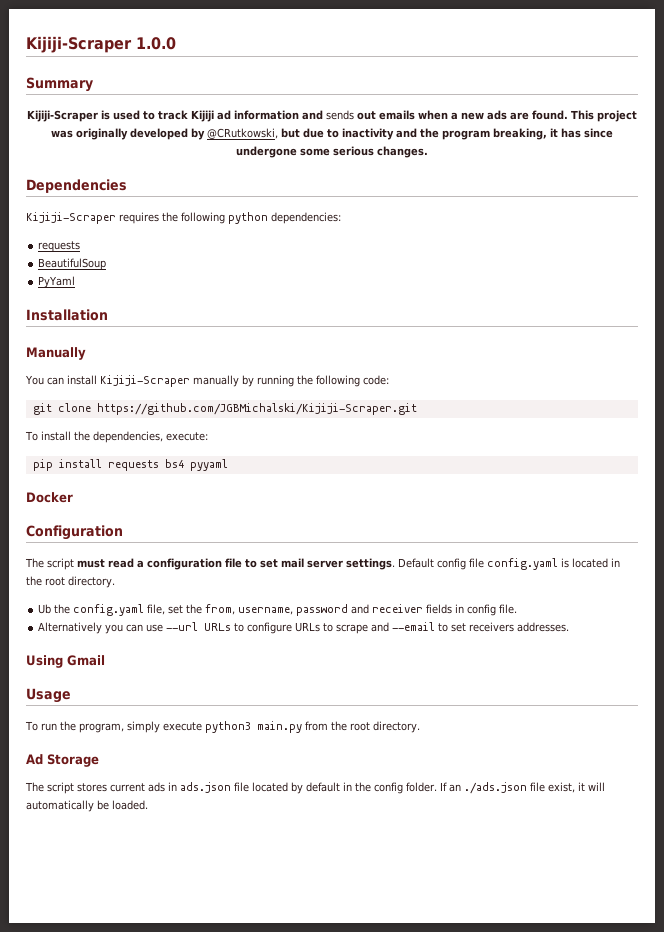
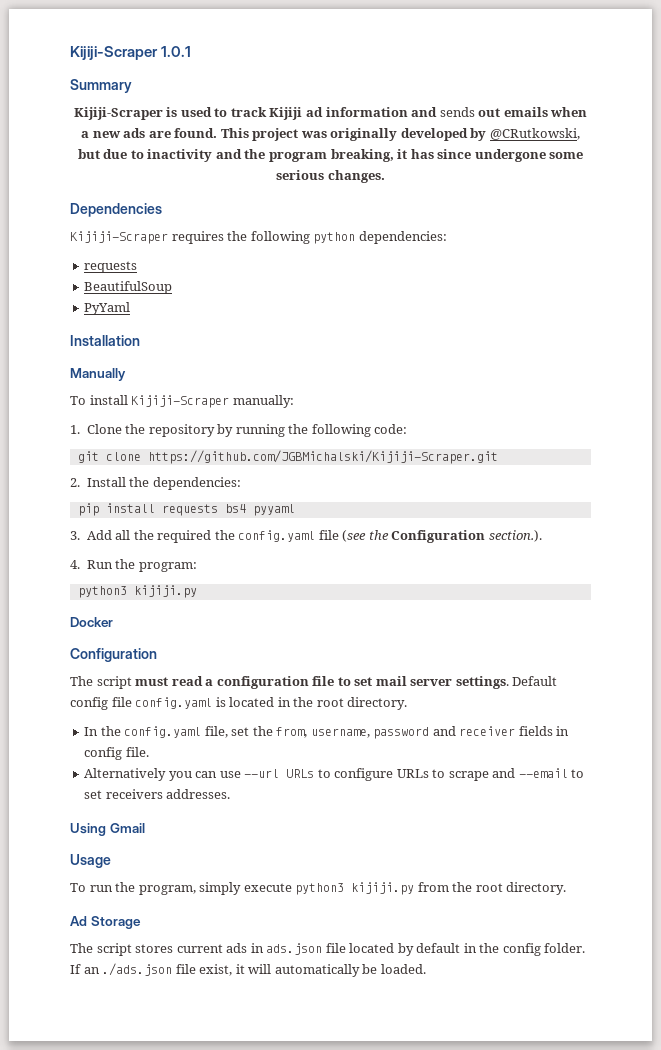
[26,36,176,53] Kijiji-Scraper 1.0.0 -> [70,46,192,60] Kijiji-Scraper 1.0.1
[25,375,239,387] You can install Kijiji-Scraper manually -> [70,395,294,408] [70,424,215,437] To install Kijiji-Scraper manually: // 1. Clone the repository
[25,431,208,443] To install the dependencies, execute: -> [70,477,241,490] 2. Install the dependencies:
(228, 465) none -> [70,530,542,543] [70,559,197,572] [77,585,197,598] // 3. Add all the required the config.yaml file (see the Configuration section.). // 4. Run the program: // python3 kijiji.py
[38,604,52,614] Ub -> [84,727,99,736] In
[256,721,302,733] main.py -> [351,882,415,895] kijiji.py

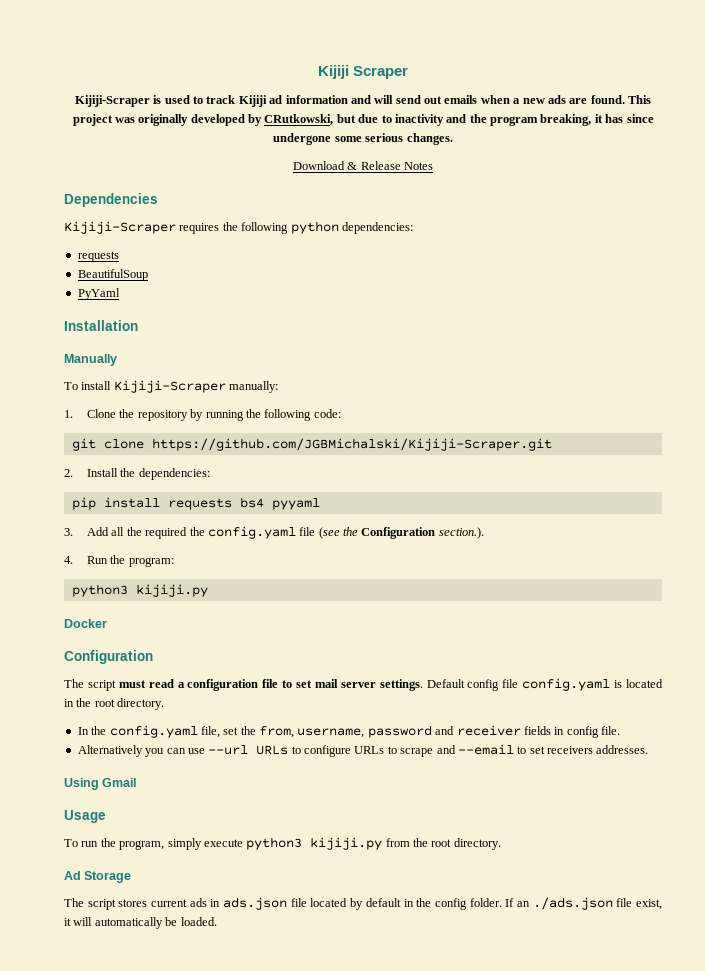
[70,46,192,60] [70,79,132,93] Kijiji-Scraper 1.0.1 // Summary -> [317,65,409,79] Kijiji Scraper
[439,107,475,117] sends -> [374,95,421,104] will send
[489,128,580,140] @CRutkowski, -> [264,114,334,125] CRutkowski,
(385, 176) none -> [292,161,434,170] // Download & Release Notes

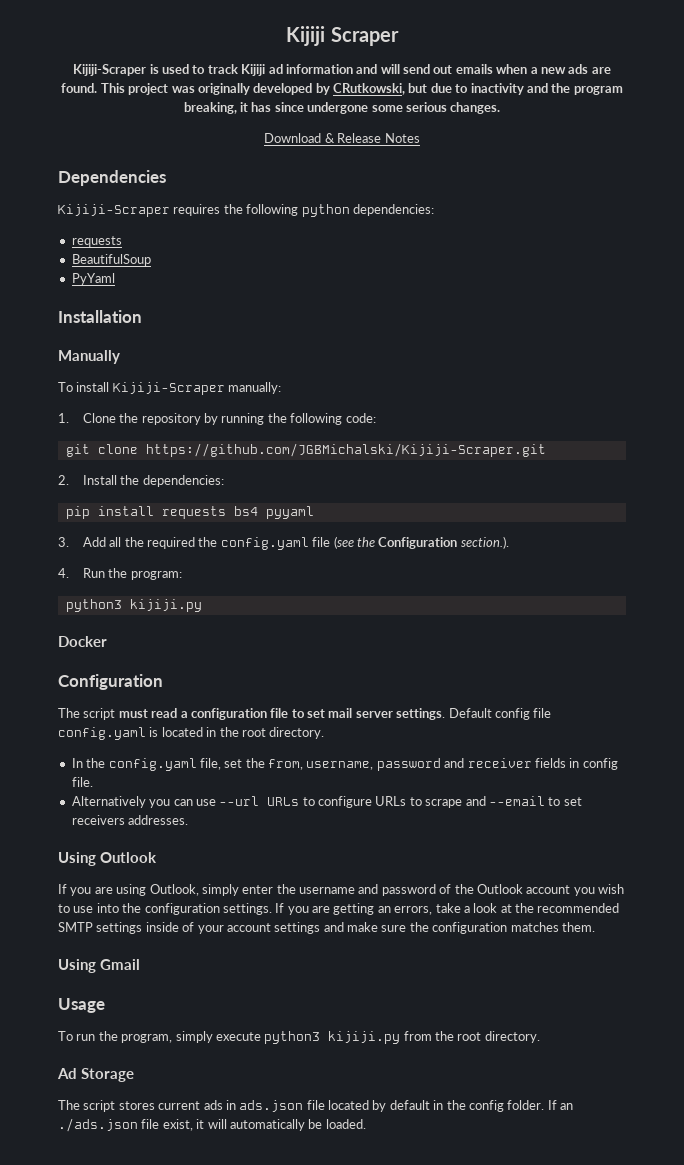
(649, 749) none -> [58,852,157,866] [58,884,624,896] [58,903,620,915] [58,922,595,934] // Using Outlook // If you are using Outlook, simply enter the username and password of the Outlook account you wish to use into the configuration settings. If you are getting an errors, take a look at the recommended SMTP settings inside of your account settings and make sure the configuration matches them.

